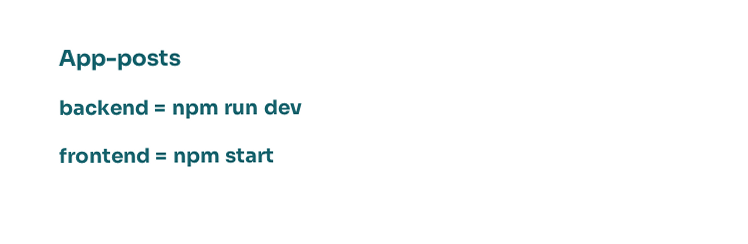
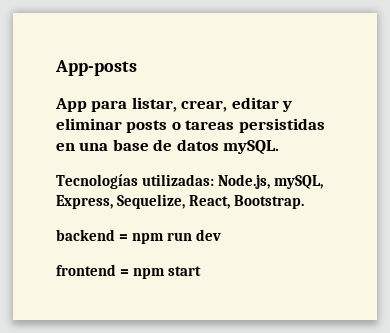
(181, 59) none -> [55,97,293,112] [56,118,325,133] [56,139,280,155] [56,174,324,189] [56,194,305,209] // App para listar, crear, editar y eliminar posts o tareas persistidas en una base de datos mySQL. // Tecnologías utilizadas: Node.js, mySQL, Express, Sequelize, React, Bootstrap.

